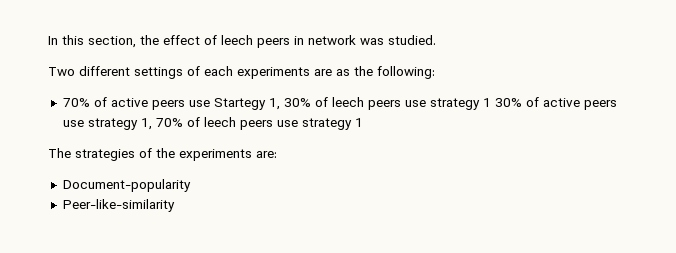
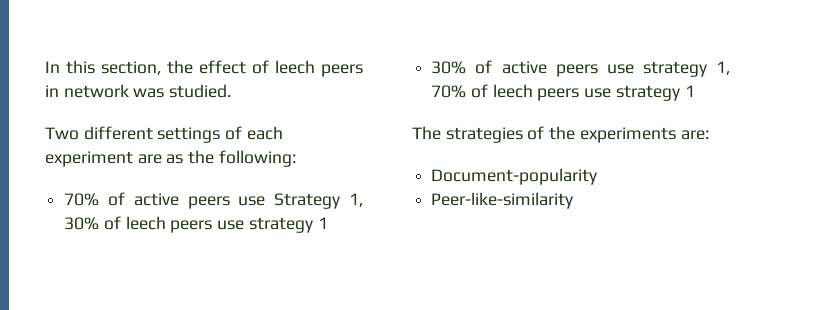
[237,67,310,79] experiments -> [45,151,133,167] experiment
[213,98,266,110] Startegy -> [274,193,341,209] Strategy
(491, 102) none -> (328, 223) //

